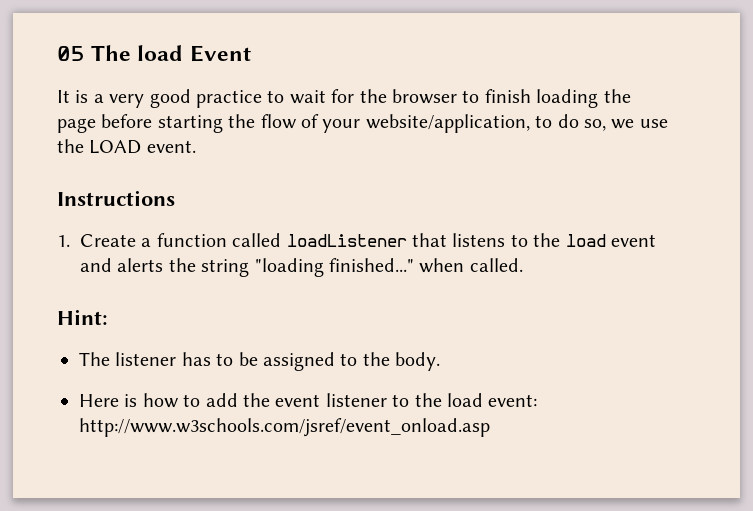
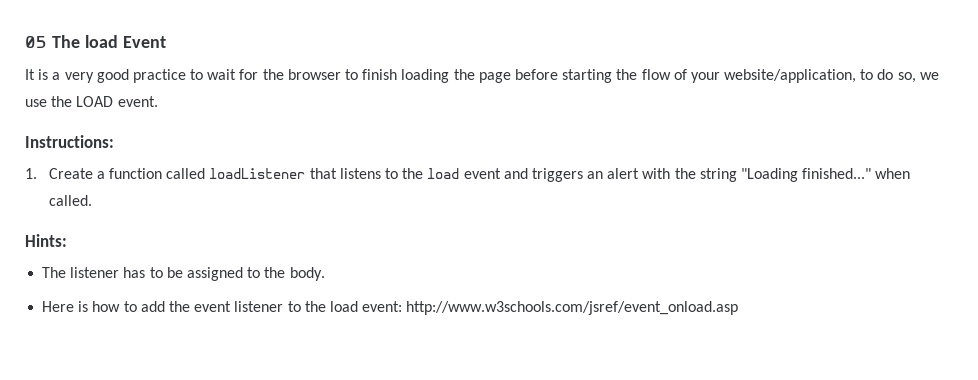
[57,190,175,206] Instructions -> [25,135,114,148] Instructions:
[117,258,164,272] alerts -> [531,168,671,182] triggers an alert with
[254,258,324,277] "loading -> [740,168,798,182] "Loading
[57,309,108,325] Hint: -> [25,234,67,247] Hints:

